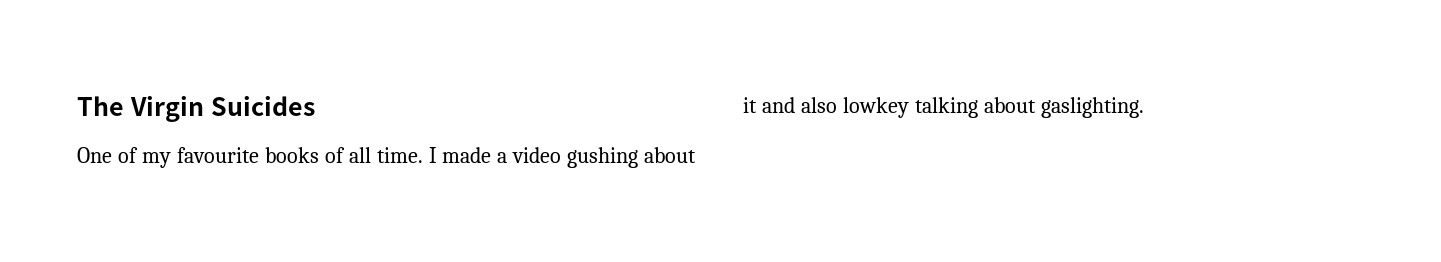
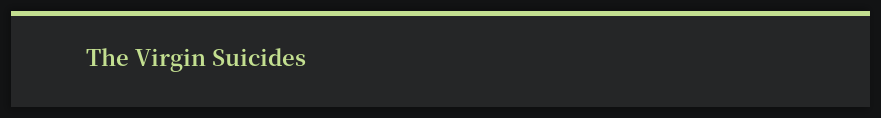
[77,147,697,168] [743,97,1144,118] // One of my favourite books of all time. I made a video gushing about it and also lowkey talking about gaslighting. -> (306, 57) none

